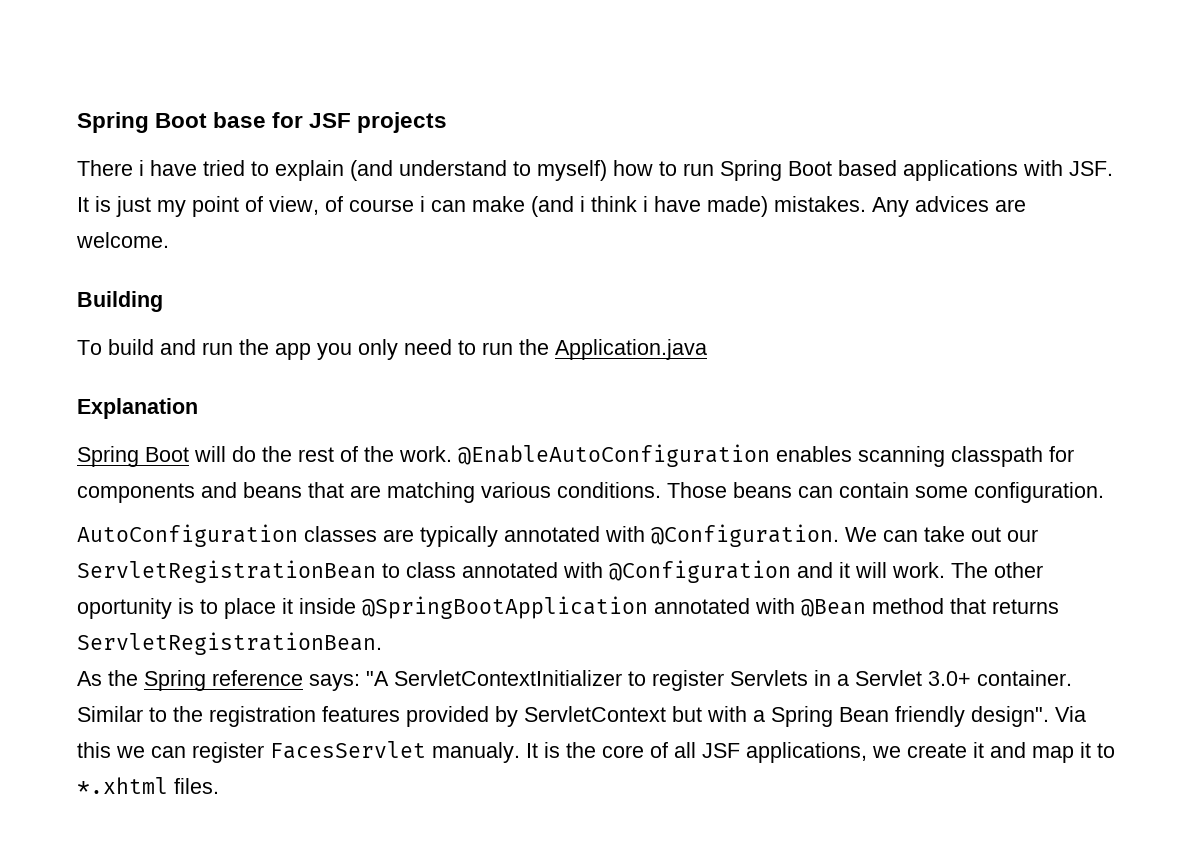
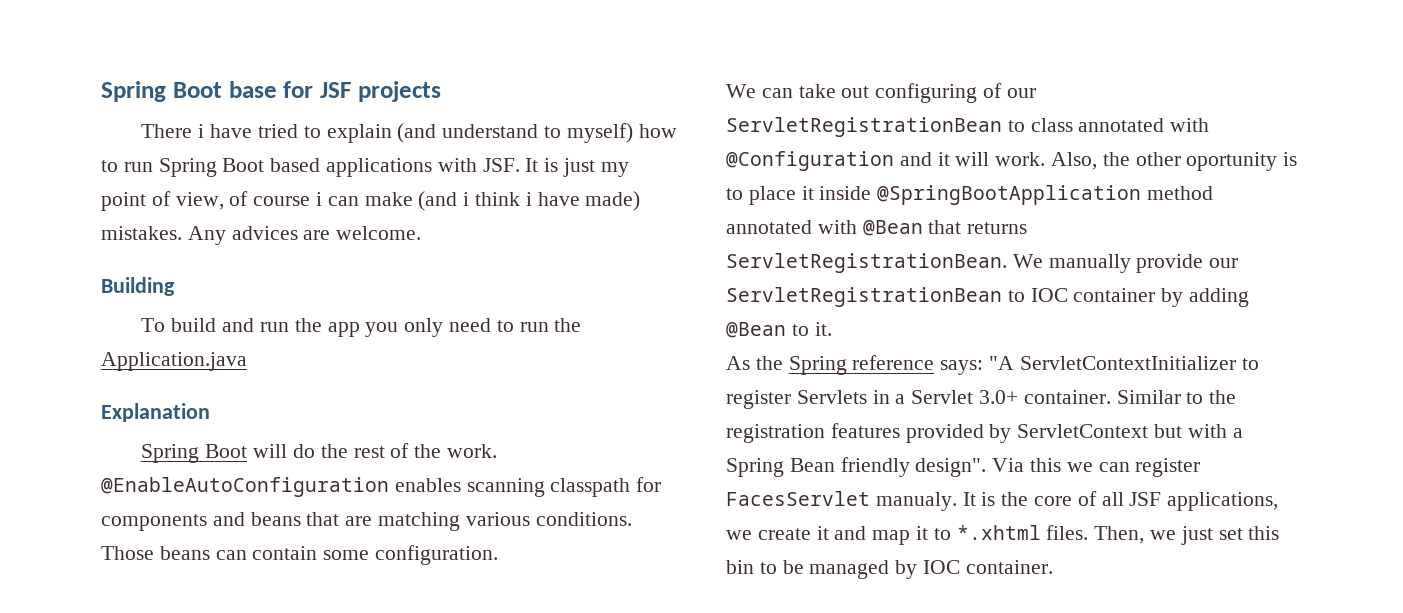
[77,524,839,547] AutoConfiguration classes are typically annotated with @Configuration. -> (499, 555) none
(1001, 534) none -> [875,83,1003,103] configuring of
[951,562,988,578] The -> [1051,152,1130,170] Also, the
(648, 607) none -> [1147,186,1214,200] method
[872,598,944,614] method -> (923, 228) none
(382, 643) none -> [1012,254,1239,273] [726,287,1250,307] [726,322,832,338] We manually provide our ServletRegistrationBean to IOC container by adding @Bean to it.
(219, 786) none -> [1094,526,1280,545] [726,560,1053,579] Then, we just set this bin to be managed by IOC container.

